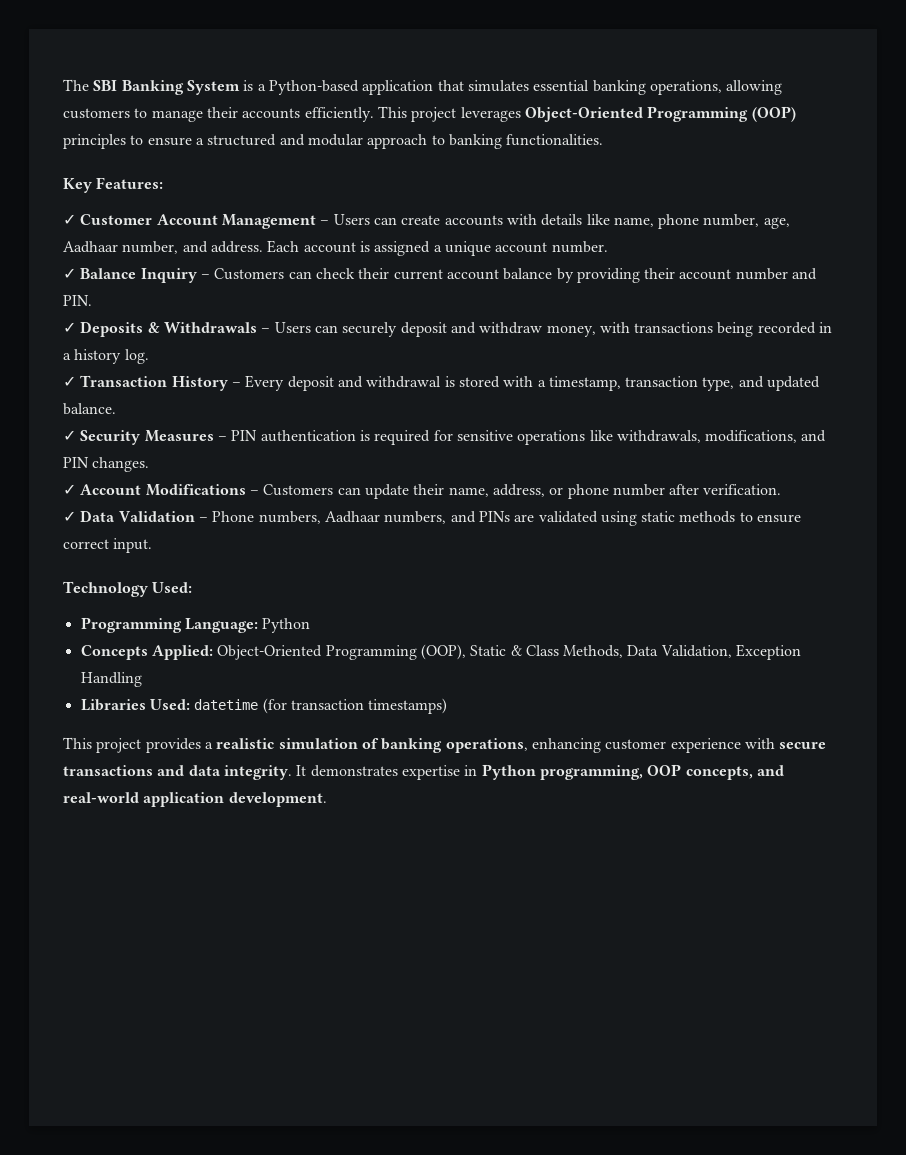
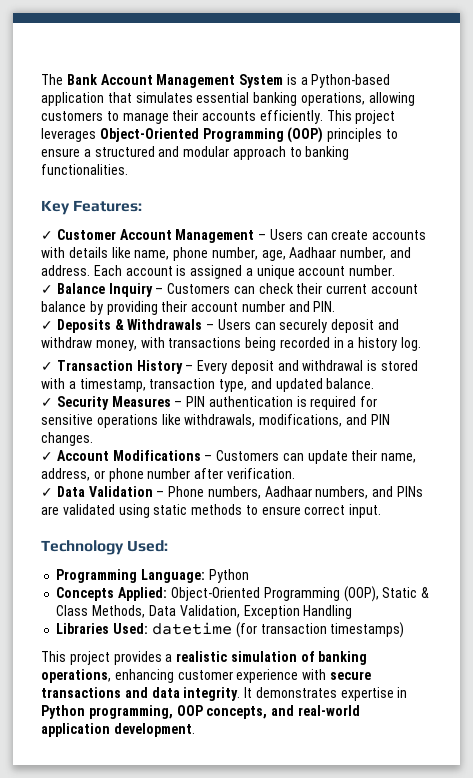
[93,80,184,95] SBI Banking -> [66,74,236,88] Bank Account Management

